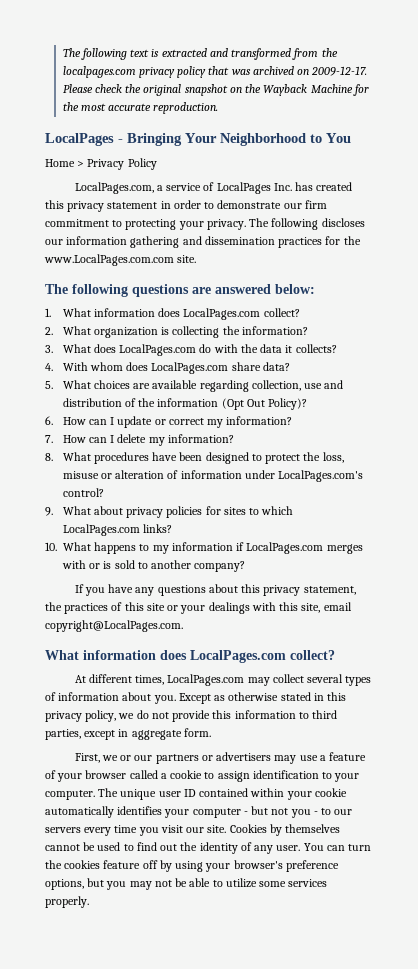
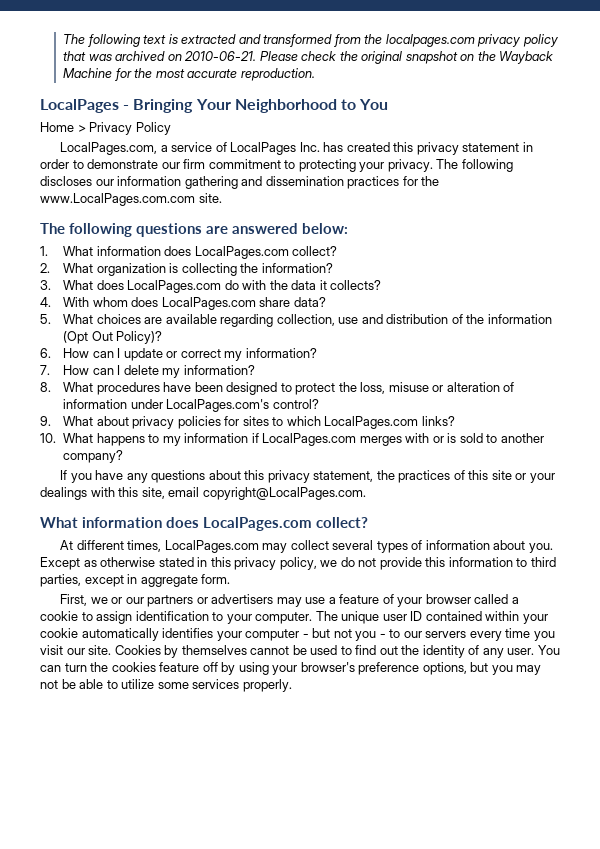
[311,66,368,76] 2009-12-17. -> [184,51,257,61] 2010-06-21.

